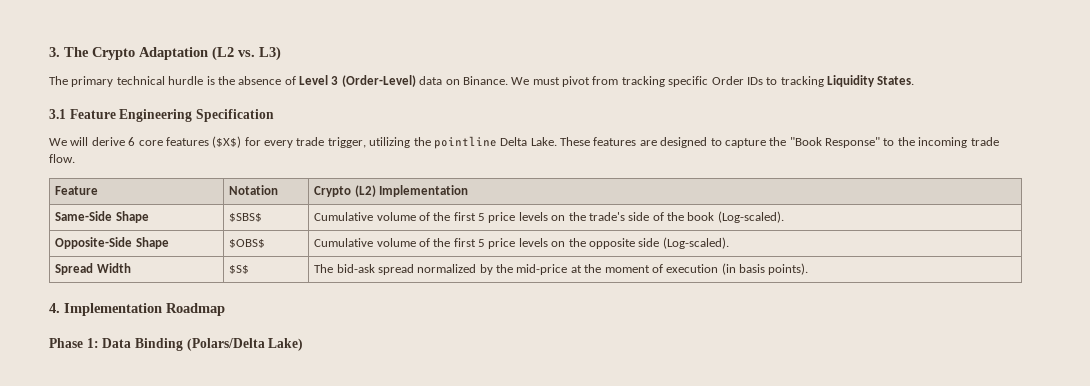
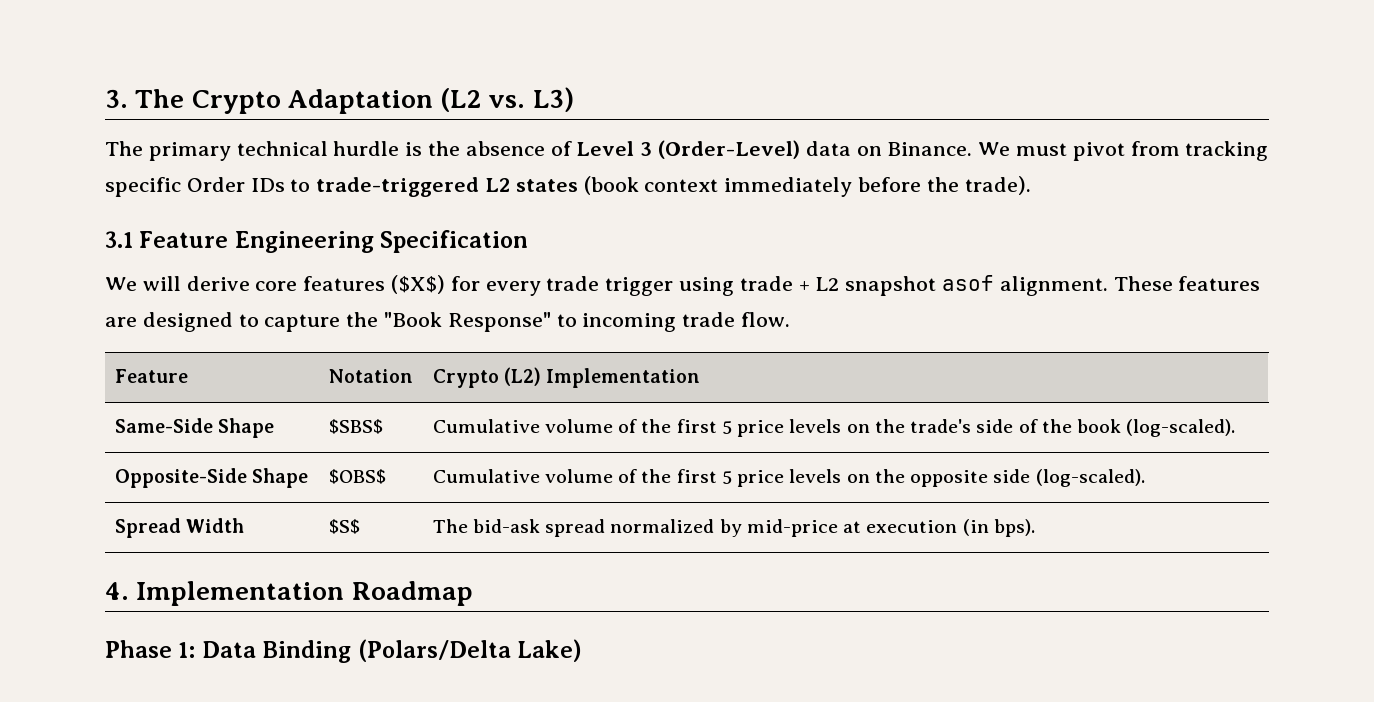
[780,75,915,87] tracking Liquidity States. -> [316,176,1031,197] trade-triggered L2 states (book context immediately before the trade).
[128,137,136,146] 6 -> (250, 283) none
[327,136,557,149] trigger, utilizing the pointline Delta Lake. -> [605,275,1108,296] trigger using trade + L2 snapshot asof alignment.
[897,137,915,146] the -> (577, 320) none
[717,211,784,223] (Log-scaled). -> [1126,419,1236,437] (log-scaled).
[662,237,729,249] (Log-scaled). -> [1035,469,1145,487] (log-scaled).
[496,264,514,273] the -> (742, 528) none
[584,263,809,275] the moment of execution (in basis points). -> [866,519,1035,537] execution (in bps).

